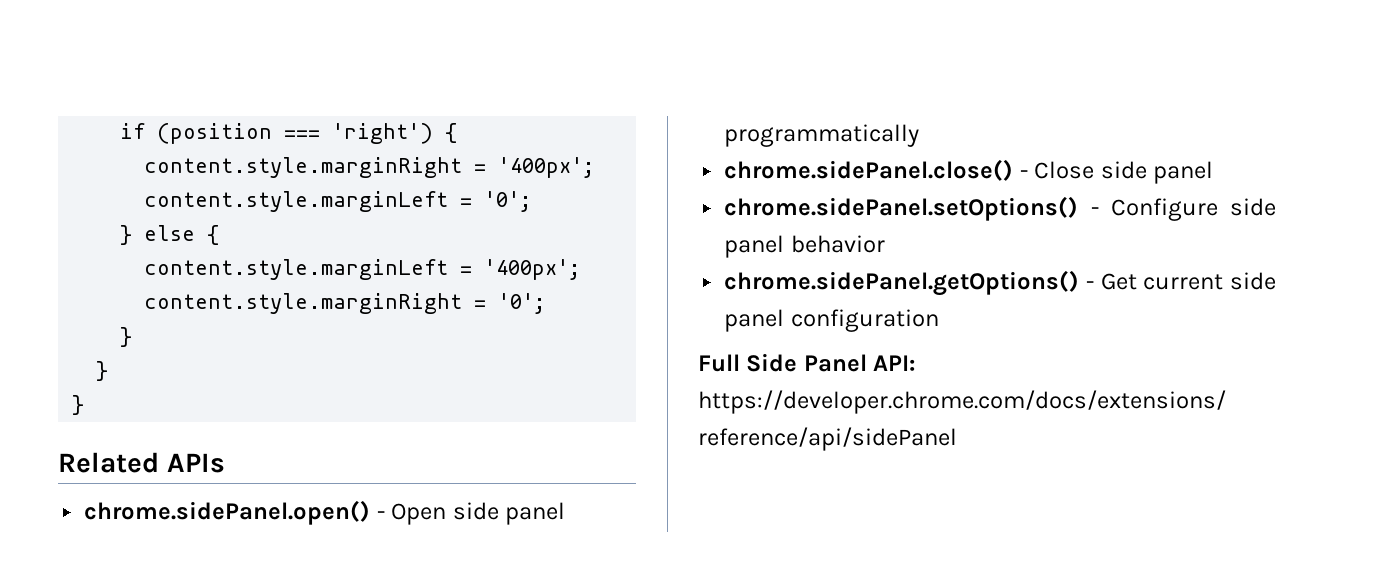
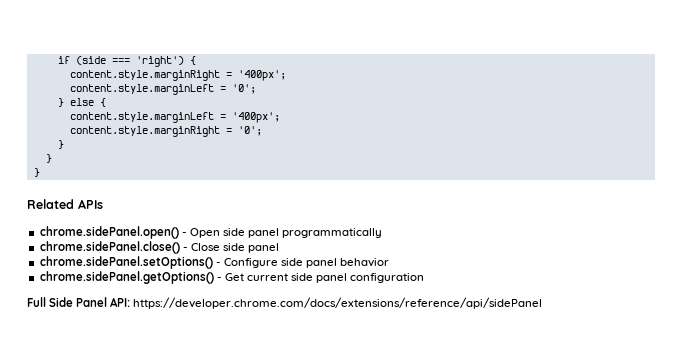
[157,123,273,144] (position -> [75,56,106,65] (side

